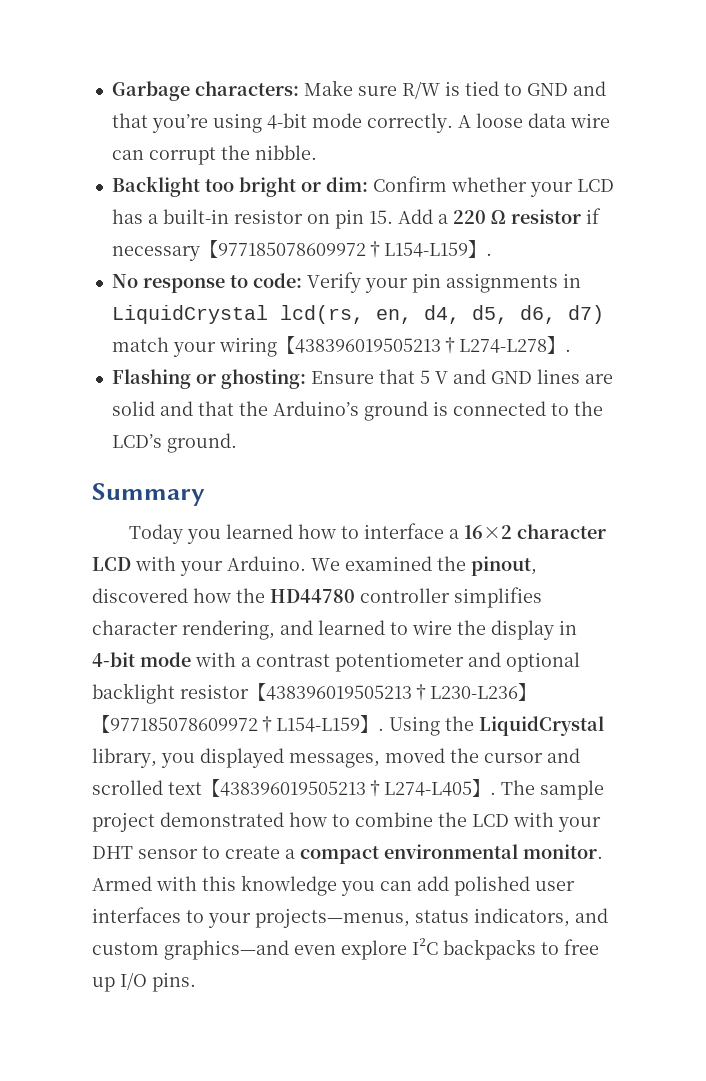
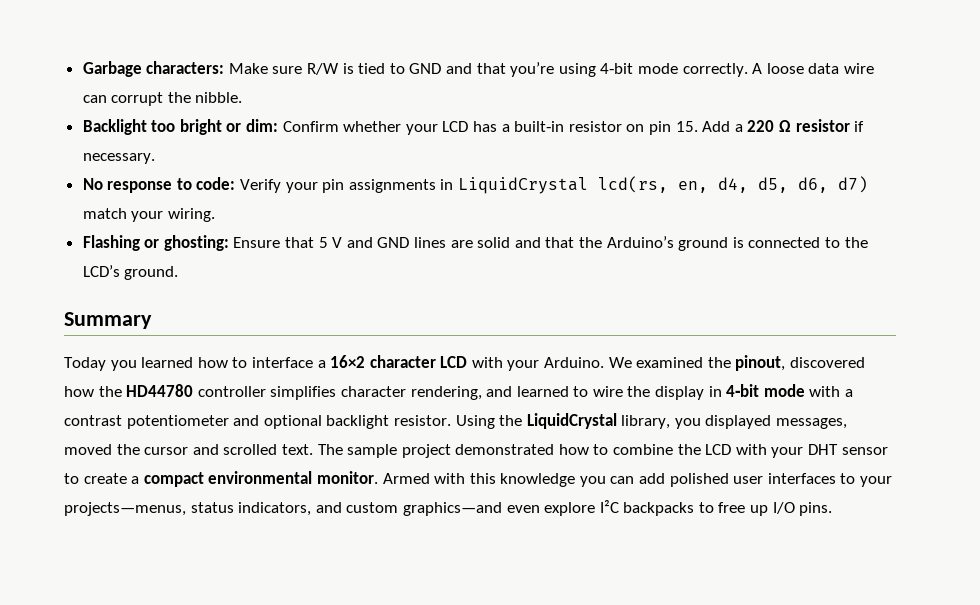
[111,240,492,261] necessary【977185078609972†L154-L159】. -> [82,153,155,164] necessary.
[218,336,571,357] wiring【438396019505213†L274-L278】. -> [167,208,215,222] wiring.
[180,683,536,701] [92,715,384,733] resistor【438396019505213†L230-L236】【977185078609972†L154-L159】. -> [393,415,451,426] resistor.
[168,779,496,797] text【438396019505213†L274-L405】. -> [281,444,313,455] text.

